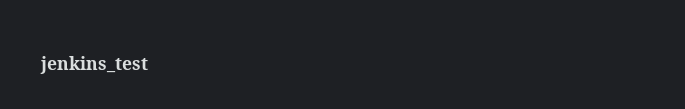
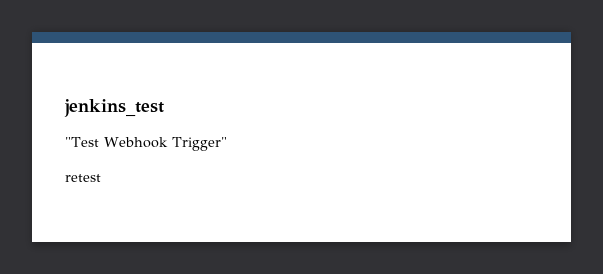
(148, 65) none -> [65,137,227,151] [65,174,101,182] // "Test Webhook Trigger" // retest

